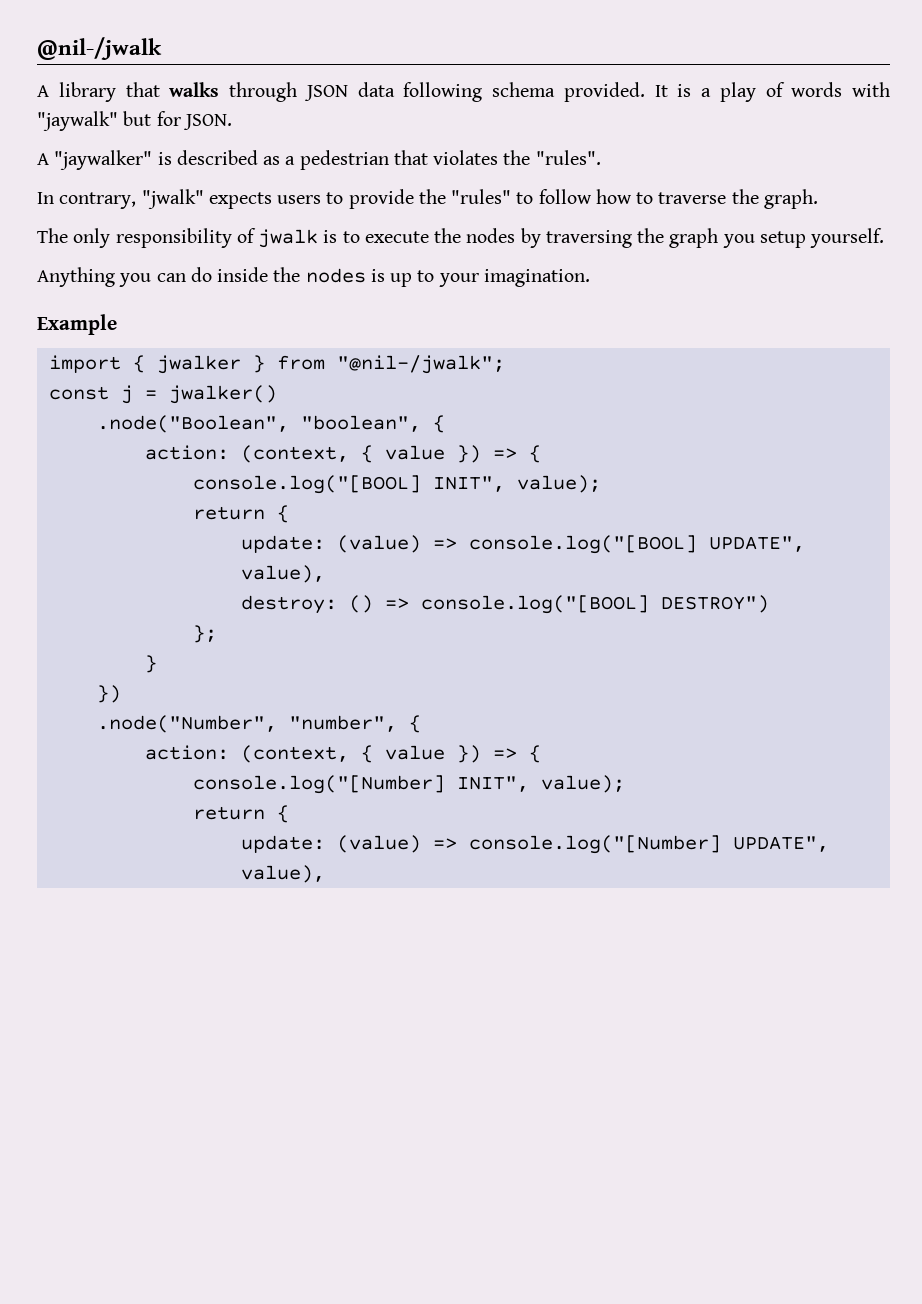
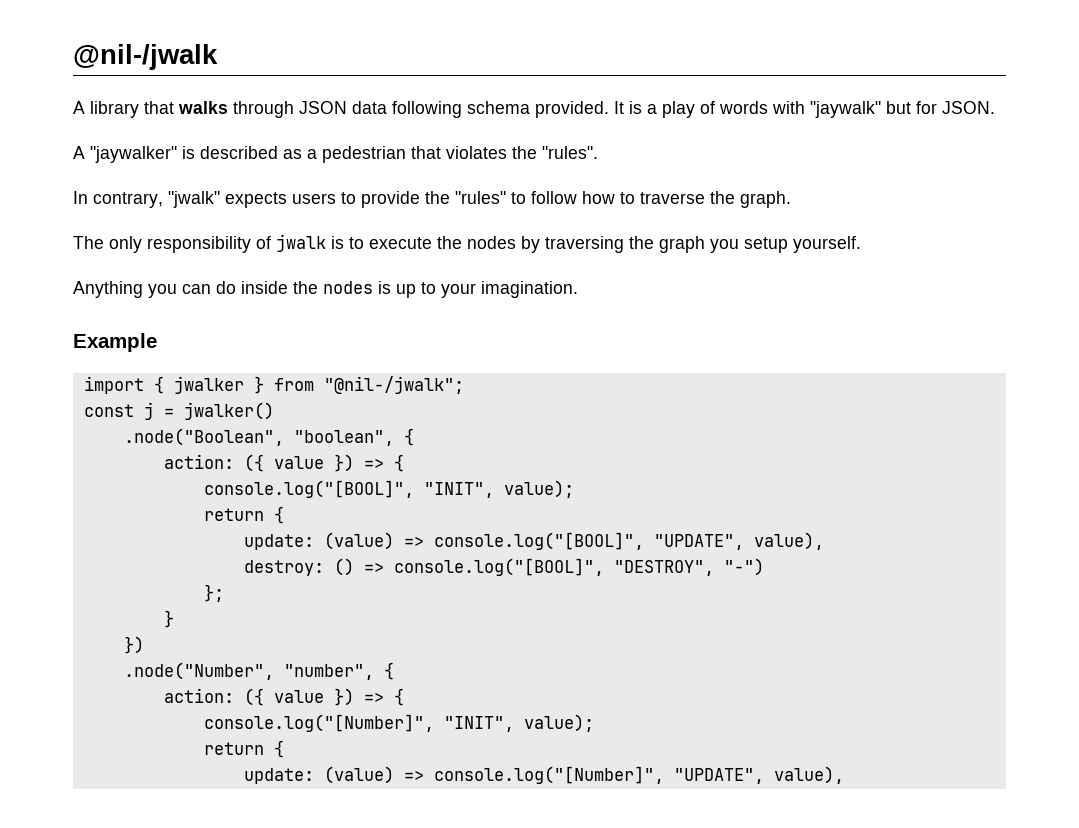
[240,445,541,463] [192,475,601,494] [192,505,289,523] [240,535,805,554] (context, { value }) => { // console.log("[BOOL] INIT", value); // return { // update: (value) => console.log("[BOOL] UPDATE", -> [243,454,404,472] [203,480,574,498] [203,506,284,524] [243,532,744,550] ({ value }) => { // console.log("[BOOL]", "INIT", value); // return { // update: (value) => console.log("[BOOL]", "UPDATE",
[420,595,769,614] console.log("[BOOL] DESTROY") -> [393,558,764,576] console.log("[BOOL]", "DESTROY", "-")
[240,745,541,763] [192,775,625,794] [192,805,289,823] [240,835,829,854] (context, { value }) => { // console.log("[Number] INIT", value); // return { // update: (value) => console.log("[Number] UPDATE", -> [243,688,404,706] [203,714,594,732] [203,740,284,758] [243,766,764,784] ({ value }) => { // console.log("[Number]", "INIT", value); // return { // update: (value) => console.log("[Number]", "UPDATE",

